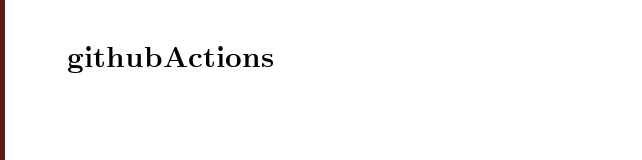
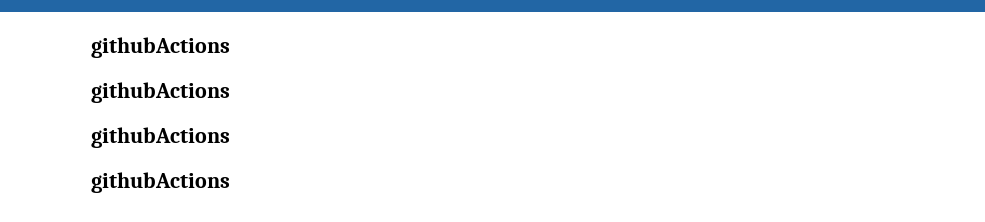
[67,46,274,73] githubActions -> [91,37,230,58] [91,82,230,103] [91,127,230,148] [91,172,230,193] githubActions // githubActions // githubActions // githubActions

